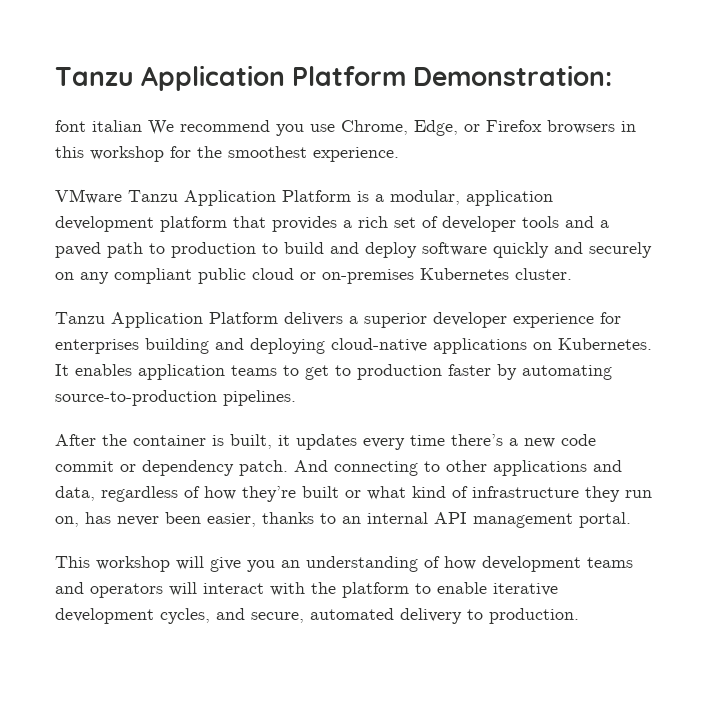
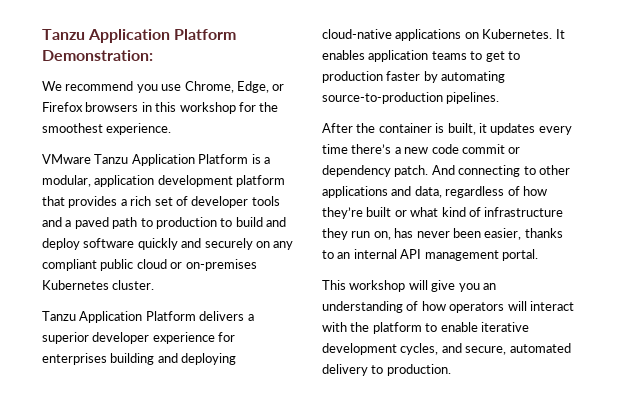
[55,120,142,132] font italian -> (153, 55) none
[482,556,633,572] [55,582,84,594] development teams and -> (446, 306) none

